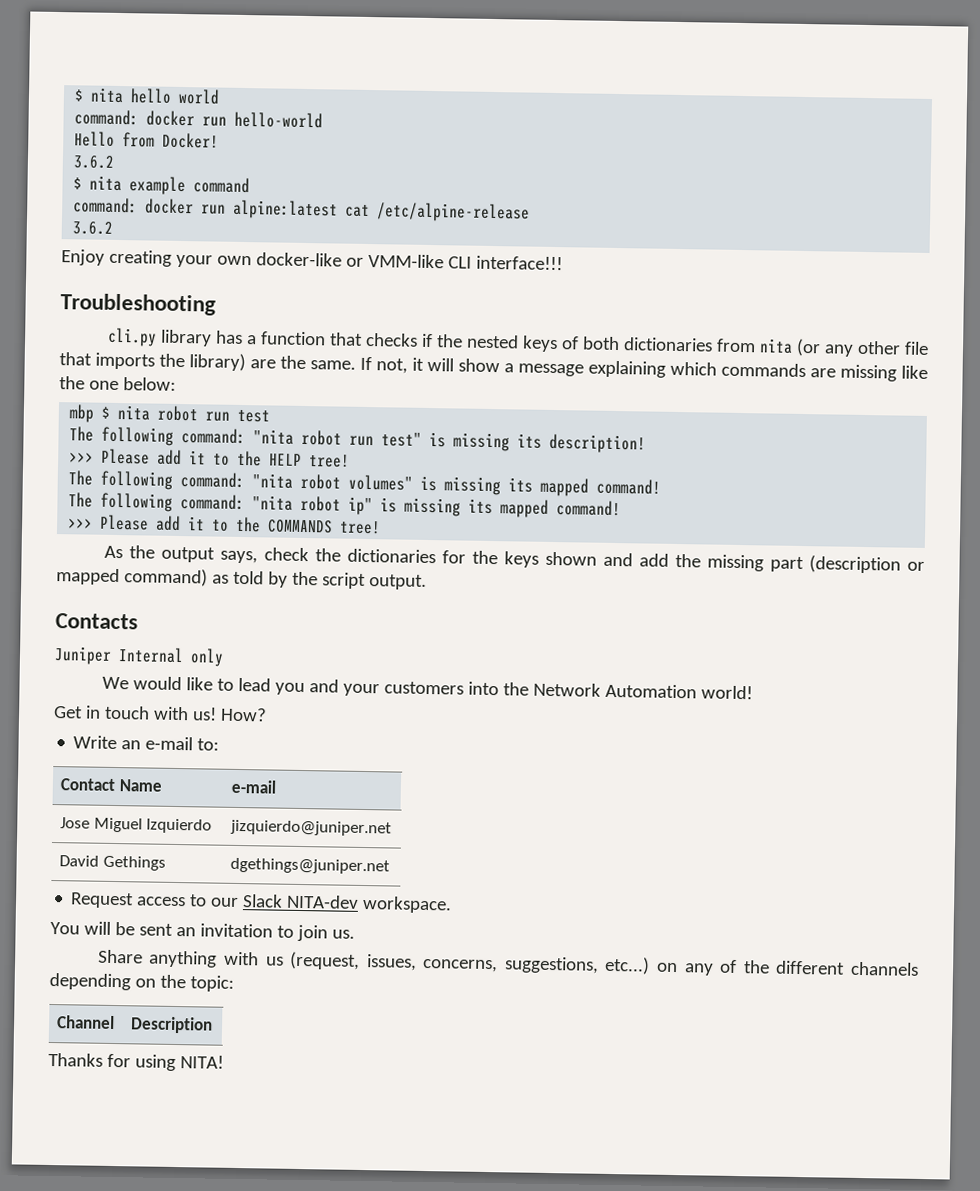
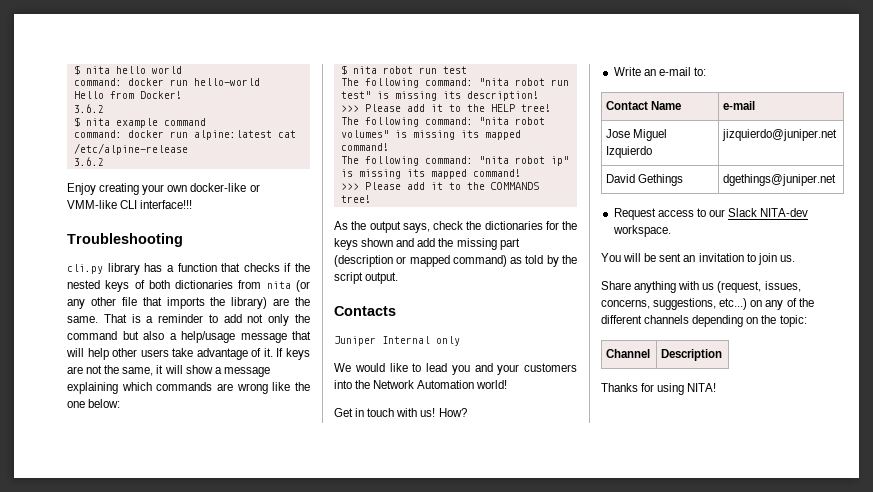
[360,356,408,374] If not, -> [103,314,310,326] [67,331,311,343] [66,348,310,360] [67,365,154,376] That is a reminder to add not only the command but also a help/usage message that will help other users take advantage of it. If keys are not the same,
[840,364,897,382] missing -> [236,383,268,394] wrong
[69,404,96,423] mbp -> (121, 403) none

